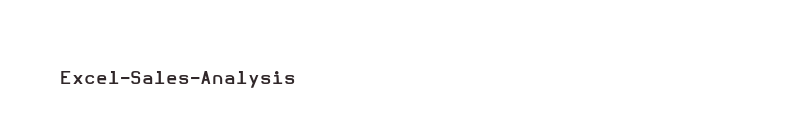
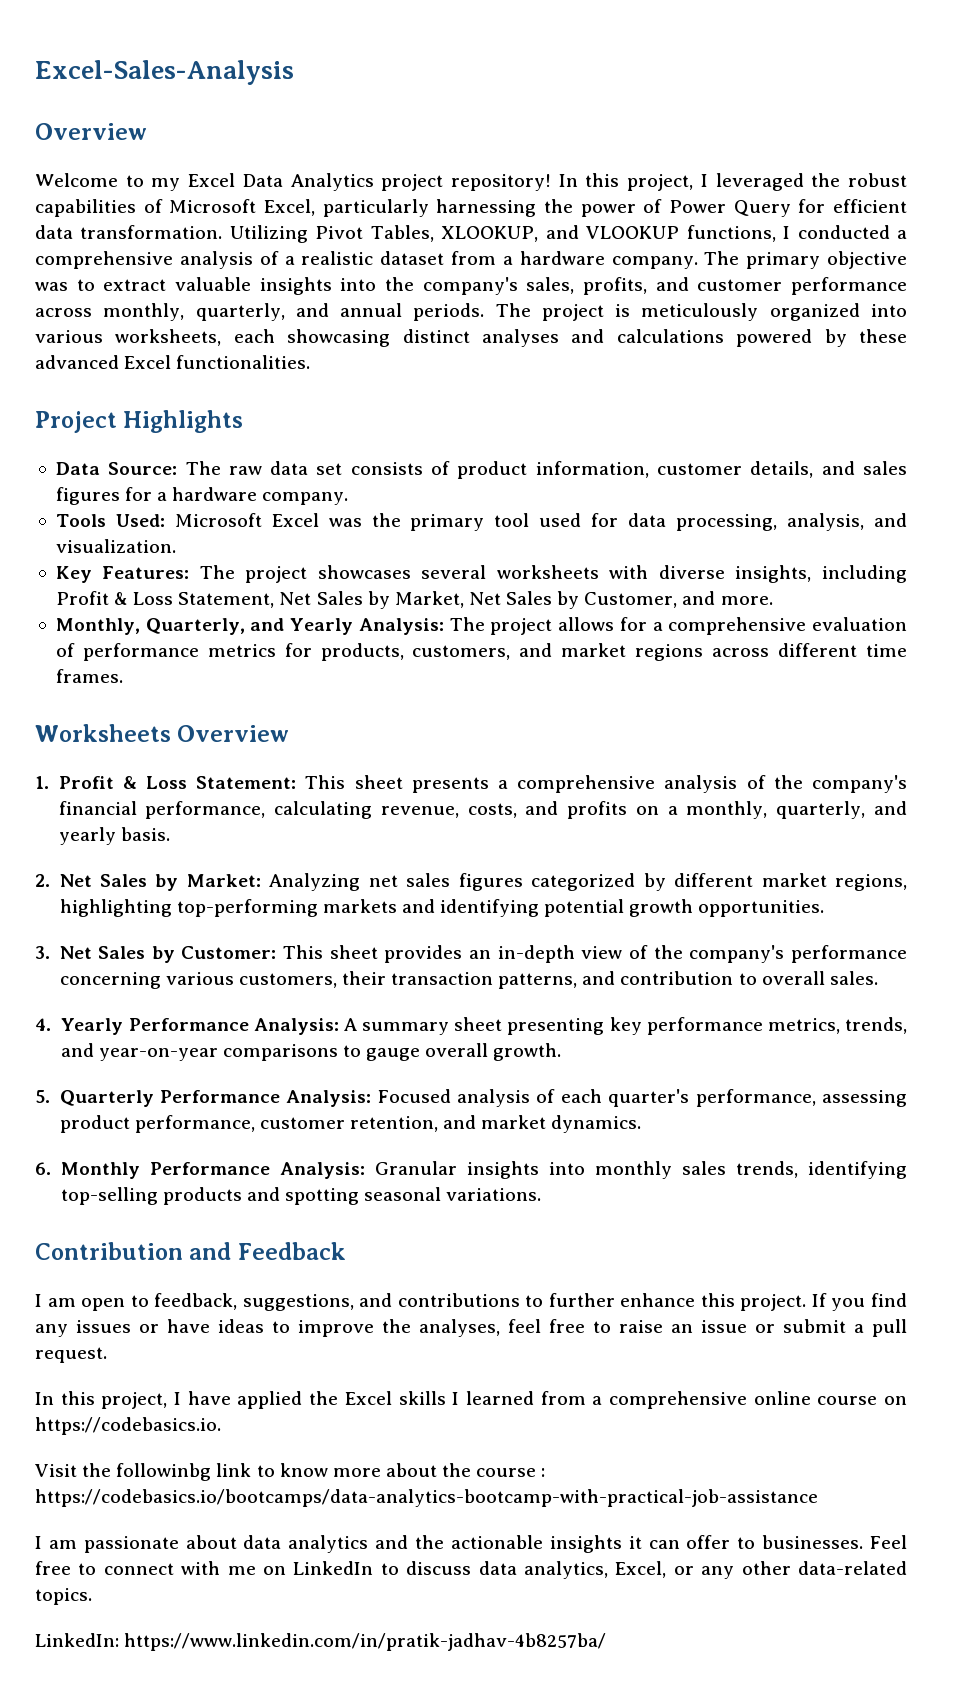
(296, 79) none -> [35,123,147,140] [35,173,908,191] [35,199,907,217] [35,225,907,243] [35,251,907,269] [35,277,907,295] [35,303,907,321] [35,329,907,347] [35,355,311,369] [35,410,244,433] [55,461,907,479] [55,487,349,505] [55,513,907,531] [55,539,176,553] [55,565,907,583] [55,591,773,609] [55,617,908,635] [55,643,907,661] [55,669,123,683] [35,724,290,742] [35,775,907,793] [58,801,907,819] [58,827,170,845] [35,873,908,891] [59,899,825,917] [35,945,908,963] [59,971,878,989] [35,1017,907,1035] [60,1043,562,1061] [35,1089,908,1107] [59,1115,642,1133] [35,1161,907,1179] [60,1187,542,1205] [35,1242,346,1260] [35,1293,907,1311] [35,1319,907,1337] [35,1347,107,1363] [35,1391,907,1409] [35,1417,221,1435] [35,1463,546,1481] [35,1489,818,1507] [35,1535,908,1553] [35,1561,907,1579] [35,1588,92,1605] [35,1633,607,1651] // Overview // Welcome to my Excel Data Analytics project repository! In this project, I leveraged the robust capabilities of Microsoft Excel, particularly harnessing the power of Power Query for efficient data transformation. Utilizing Pivot Tables, XLOOKUP, and VLOOKUP functions, I conducted a comprehensive analysis of a realistic dataset from a hardware company. The primary objective was to extract valuable insights into the company's sales, profits, and customer performance across monthly, quarterly, and annual periods. The project is meticulously organized into various worksheets, each showcasing distinct analyses and calculations powered by these advanced Excel functionalities. // Project Highlights // Data Source: The raw data set consists of product information, customer details, and sales figures for a hardware company. // Tools Used: Microsoft Excel was the primary tool used for data processing, analysis, and visualization. // Key Features: The project showcases several worksheets with diverse insights, including Profit & Loss Statement, Net Sales by Market, Net Sales by Customer, and more. // Monthly, Quarterly, and Yearly Analysis: The project allows for a comprehensive evaluation of performance metrics for products, customers, and market regions across different time frames. // Worksheets Overview // 1. Profit & Loss Statement: This sheet presents a comprehensive analysis of the company's financial performance, calculating revenue, costs, and profits on a monthly, quarterly, and yearly basis. // 2. Net Sales by Market: Analyzing net sales figures categorized by different market regions, highlighting top-performing markets and identifying potential growth opportunities. // 3. Net Sales by Customer: This sheet provides an in-depth view of the company's performance concerning various customers, their transaction patterns, and contribution to overall sales. // 4. Yearly Performance Analysis: A summary sheet presenting key performance metrics, trends, and year-on-year comparisons to gauge overall growth. // 5. Quarterly Performance Analysis: Focused analysis of each quarter's performance, assessing product performance, customer retention, and market dynamics. // 6. Monthly Performance Analysis: Granular insights into monthly sales trends, identifying top-selling products and spotting seasonal variations. // Contribution and Feedback // I am open to feedback, suggestions, and contributions to further enhance this project. If you find any issues or have ideas to improve the analyses, feel free to raise an issue or submit a pull request. // In this project, I have applied the Excel skills I learned from a comprehensive online course on https://codebasics.io. // Visit the followinbg link to know more about the course : https://codebasics.io/bootcamps/data-analytics-bootcamp-with-practical-job-assistance // I am passionate about data analytics and the actionable insights it can offer to businesses. Feel free to connect with me on LinkedIn to discuss data analytics, Excel, or any other data-related topics. // LinkedIn: https://www.linkedin.com/in/pratik-jadhav-4b8257ba/

